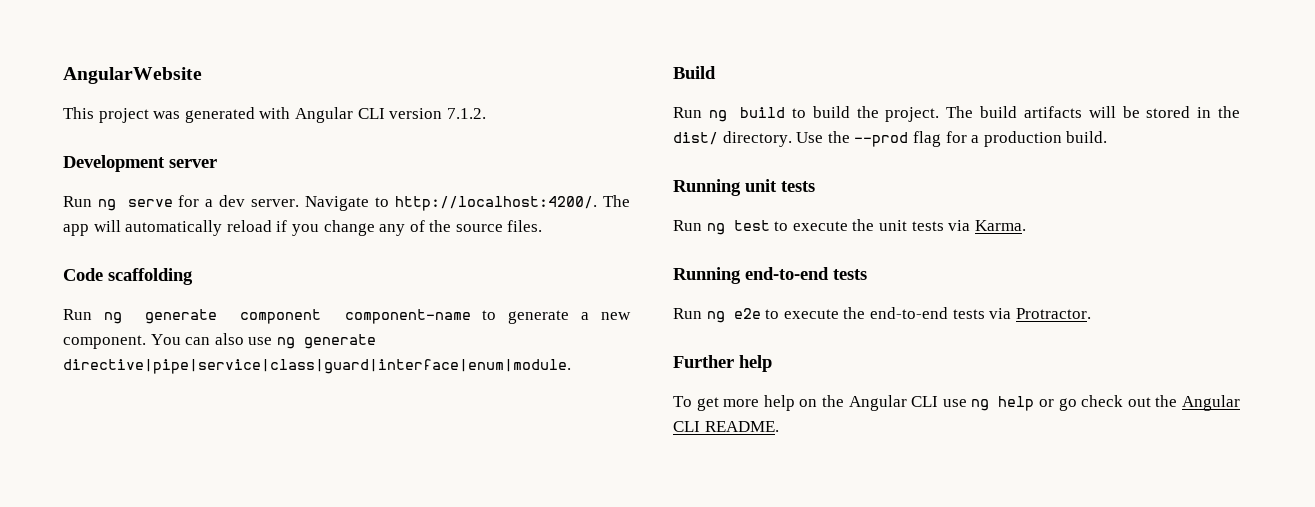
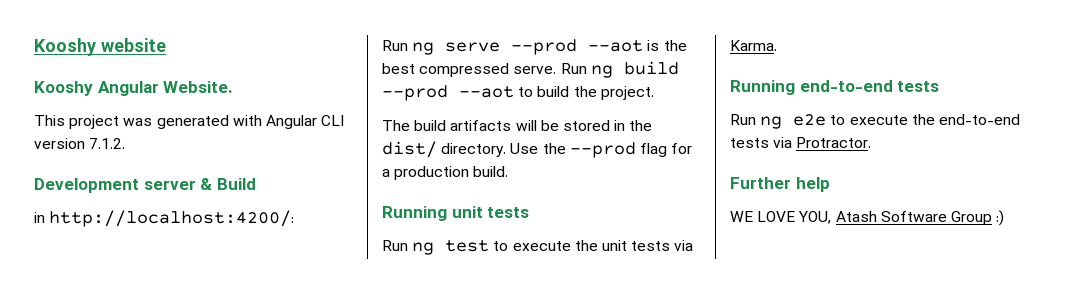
[63,67,202,84] AngularWebsite -> [34,38,166,56] [34,81,234,96] Kooshy website // Kooshy Angular Website.
(217, 163) none -> [200,178,256,190] [34,210,295,227] & Build // in http://localhost:4200/:
[178,195,630,211] [63,220,543,236] [63,268,193,285] [63,309,631,324] [63,333,376,349] [63,359,571,374] [673,66,716,79] for a dev server. Navigate to http://localhost:4200/. The app will automatically reload if you change any of the source files. // Code scaffolding // Run ng generate component component-name to generate a new component. You can also use ng generate directive|pipe|service|class|guard|interface|enum|module. // Build // -> [511,39,687,55] [382,63,557,77] --prod --aot is the best compressed serve.
(786, 112) none -> [382,85,514,101] --prod --aot
(940, 114) none -> (654, 93) //
[673,395,1240,411] [673,421,779,432] To get more help on the Angular CLI use ng help or go check out the Angular CLI README. -> [730,210,1005,226] WE LOVE YOU, Atash Software Group :)

